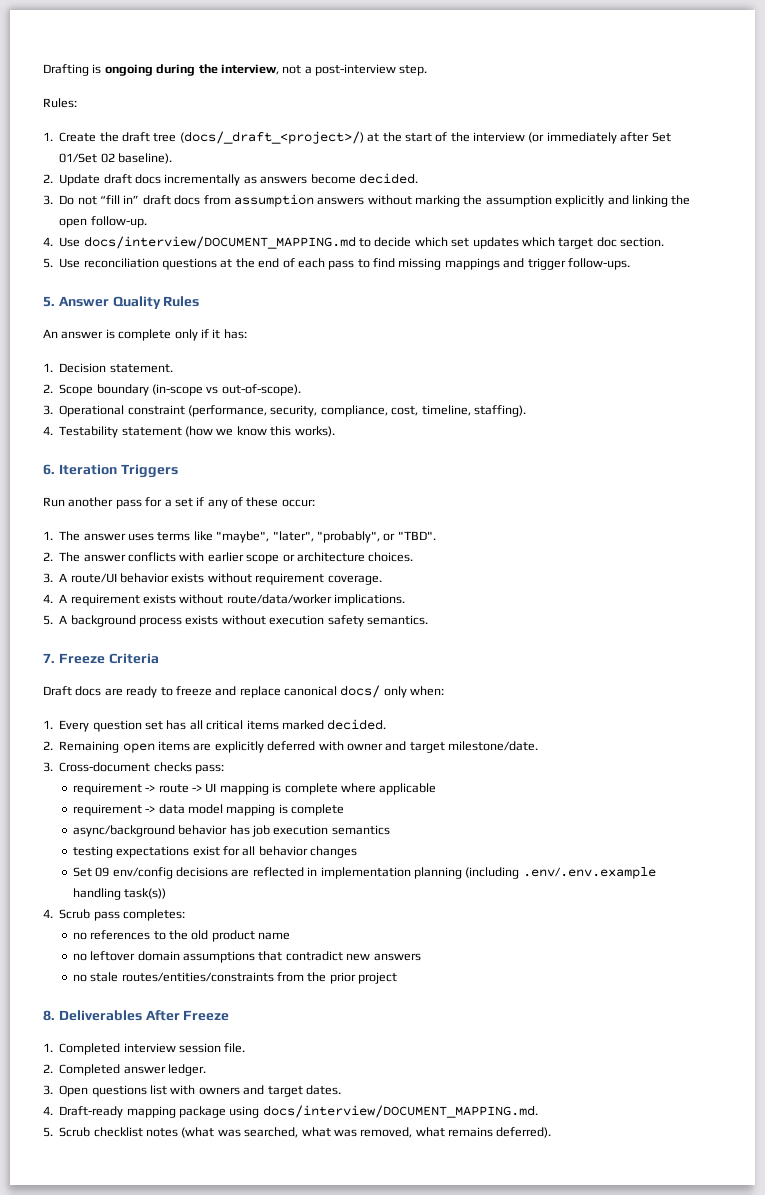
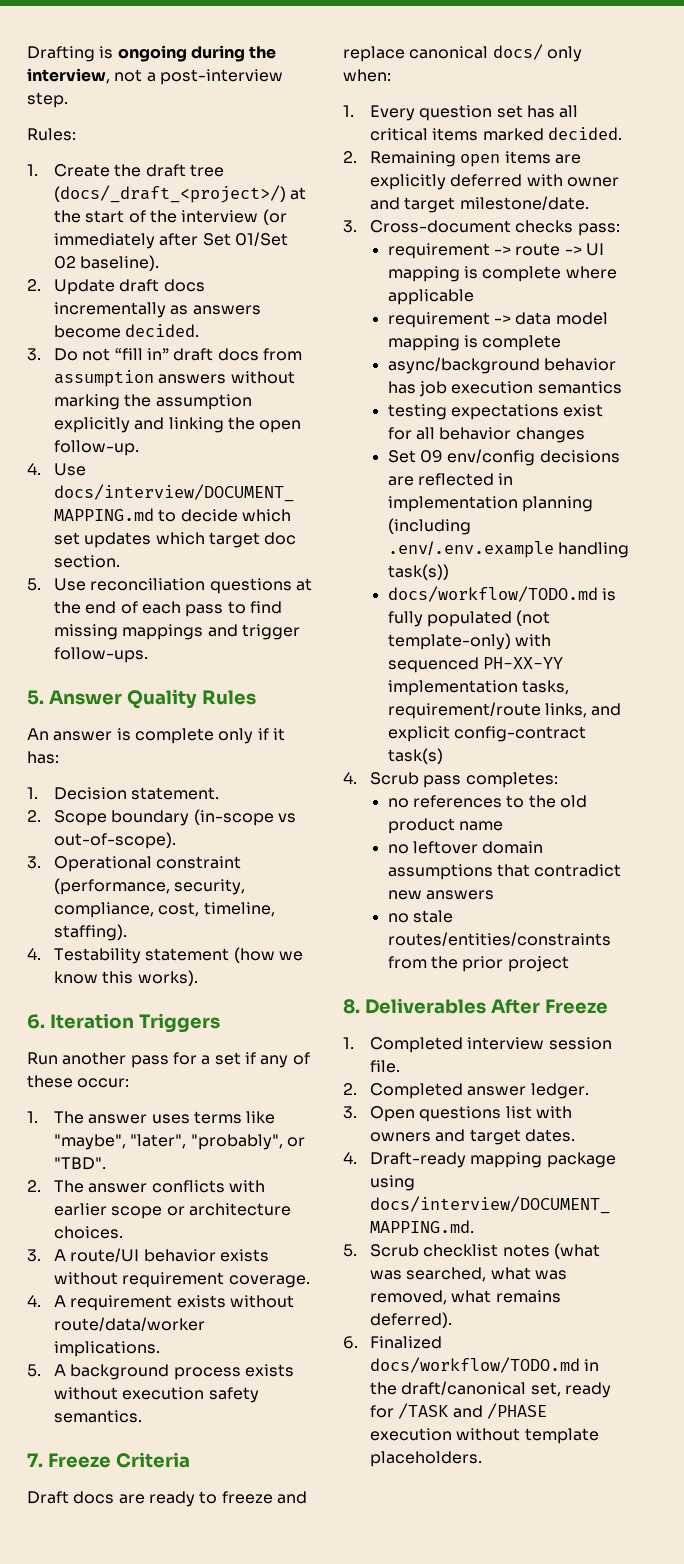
(167, 893) none -> [387,586,616,602] [387,610,551,627] [387,633,551,650] [387,657,563,673] [387,680,569,696] [387,702,622,719] [387,726,586,742] [387,748,443,764] // docs/workflow/TODO.md is fully populated (not template-only) with sequenced PH-XX-YY implementation tasks, requirement/route links, and explicit config-contract task(s)
(552, 1132) none -> [343,1336,443,1349] [370,1357,600,1373] [370,1381,612,1398] [370,1403,548,1419] [370,1428,599,1444] [370,1451,483,1467] // 6. Finalized docs/workflow/TODO.md in the draft/canonical set, ready for /TASK and /PHASE execution without template placeholders.

